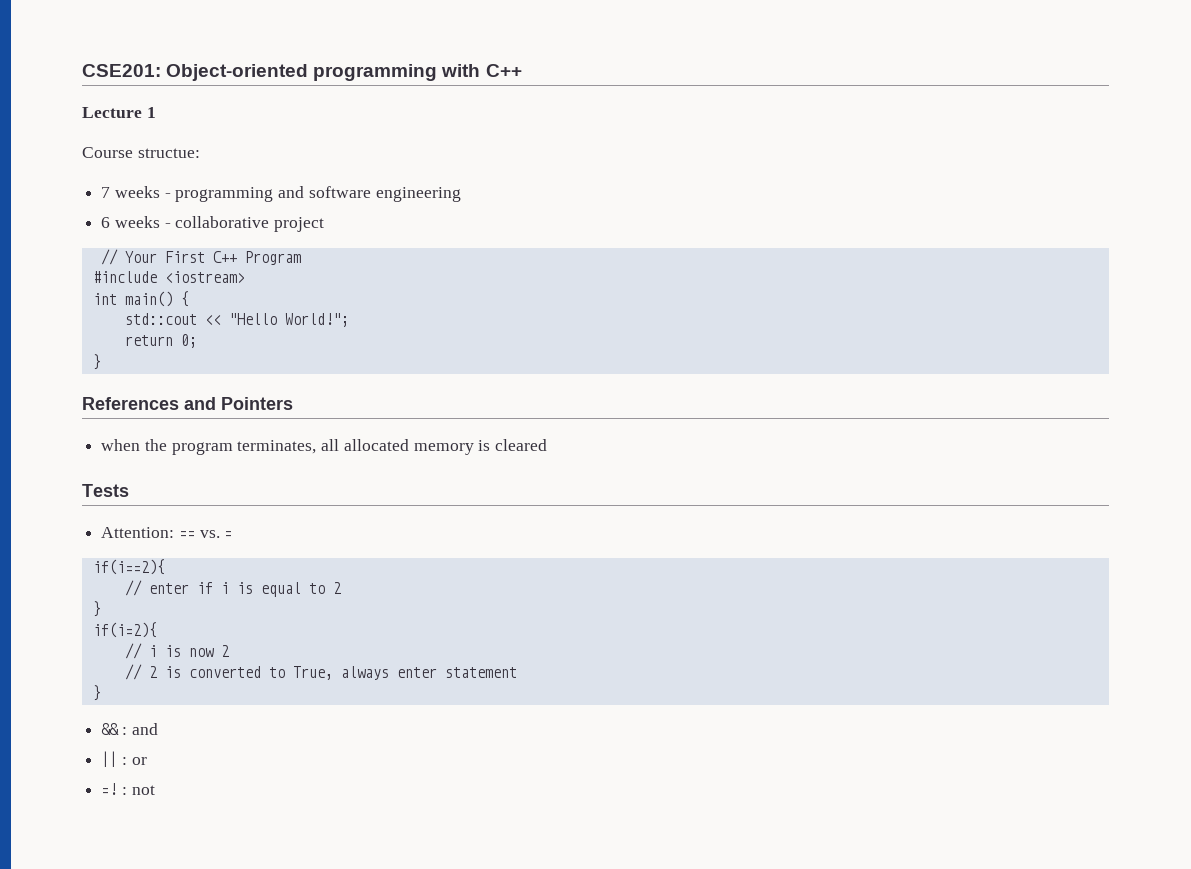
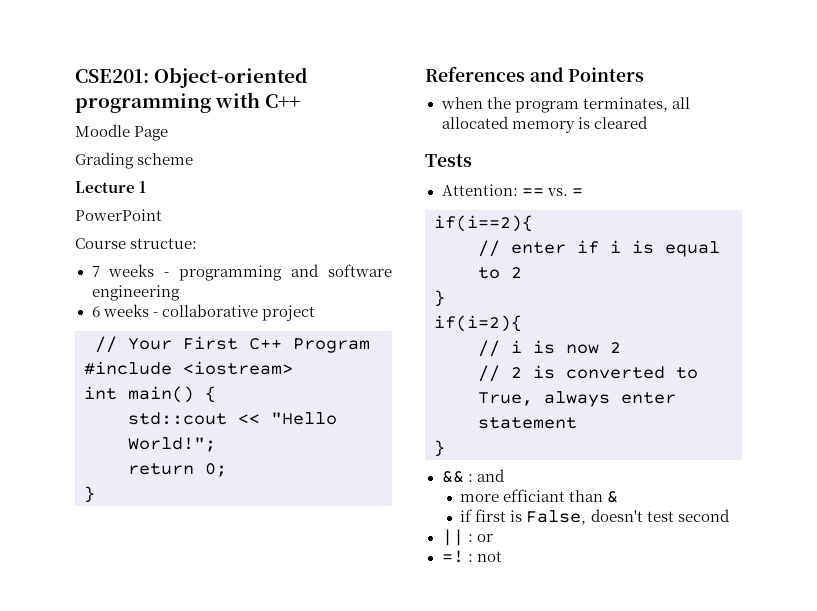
(522, 70) none -> [75,124,169,141] [75,152,194,169] // Moodle Page // Grading scheme
(156, 112) none -> [75,209,162,221] // PowerPoint
(158, 729) none -> [460,489,619,503] [460,509,730,525] // more efficiant than & // if first is False, doesn't test second

